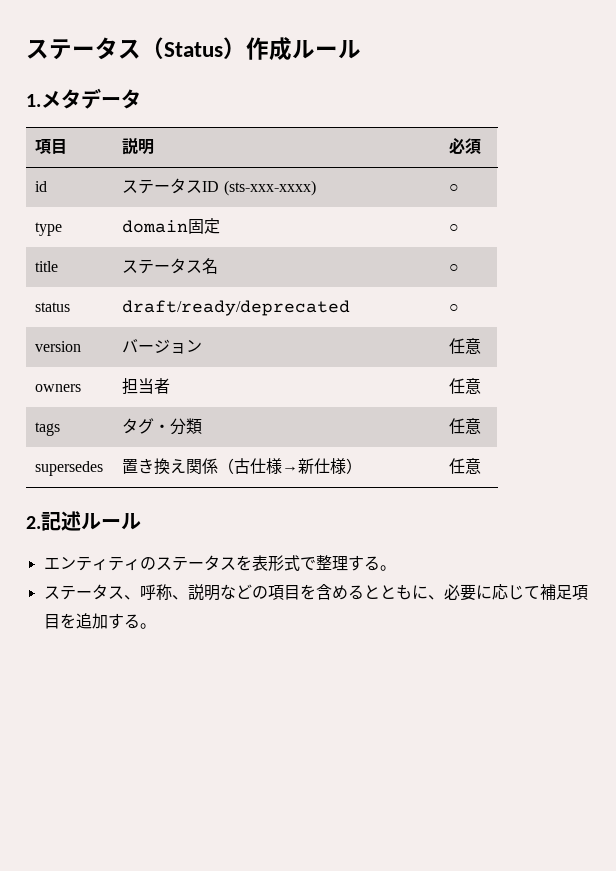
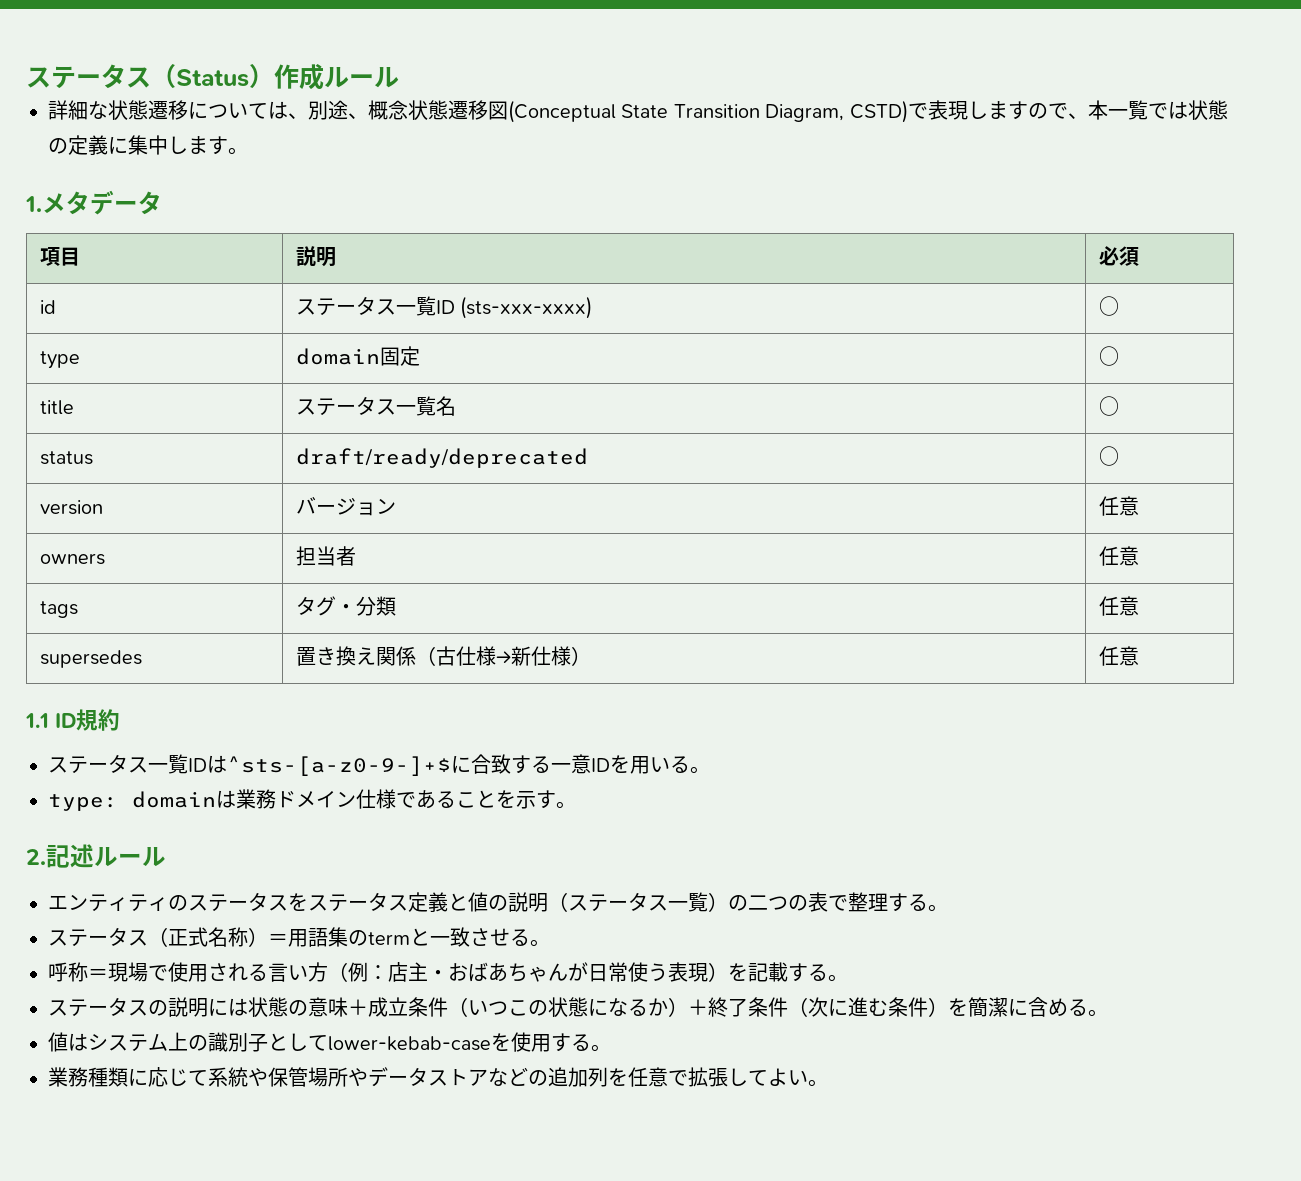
(361, 49) none -> [48,100,1228,123] [48,135,248,155] // 詳細な状態遷移については、別途、概念状態遷移図(Conceptual State Transition Diagram, CSTD)で表現しますので、本一覧では状態の定義に集中します。
(203, 186) none -> [395,296,436,316] 一覧
(203, 266) none -> [395,396,436,416] 一覧
(482, 466) none -> [25,709,120,731] [48,754,710,776] [48,789,576,811] // 1.1 ID規約 // ステータス一覧IDは^sts-[a-z0-9-]+$に合致する一意IDを用いる。 // type: domainは業務ドメイン仕様であることを示す。
[251,555,300,571] 表形式 -> [308,892,828,912] ステータス定義と値の説明（ステータス一覧）の二つの表
[123,584,588,601] [43,613,140,629] 、呼称、説明などの項目を含めるとともに、必要に応じて補足項目を追加する -> [148,927,550,947] [48,962,848,982] [48,997,1108,1017] [48,1032,611,1052] [48,1067,808,1087] （正式名称）＝用語集のtermと一致させる。 // 呼称＝現場で使用される言い方（例：店主・おばあちゃんが日常使う表現）を記載する。 // ステータスの説明には状態の意味＋成立条件（いつこの状態になるか）＋終了条件（次に進む条件）を簡潔に含める。 // 値はシステム上の識別子としてlower-kebab-caseを使用する。 // 業務種類に応じて系統や保管場所やデータストアなどの追加列を任意で拡張してよい

